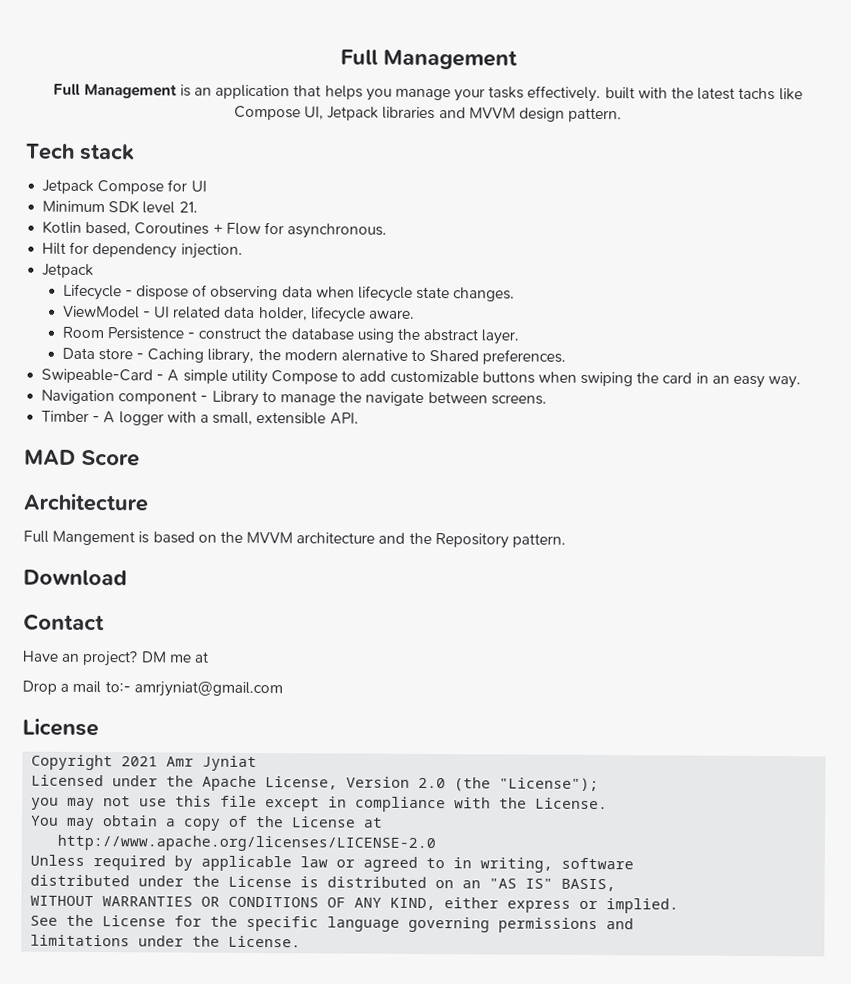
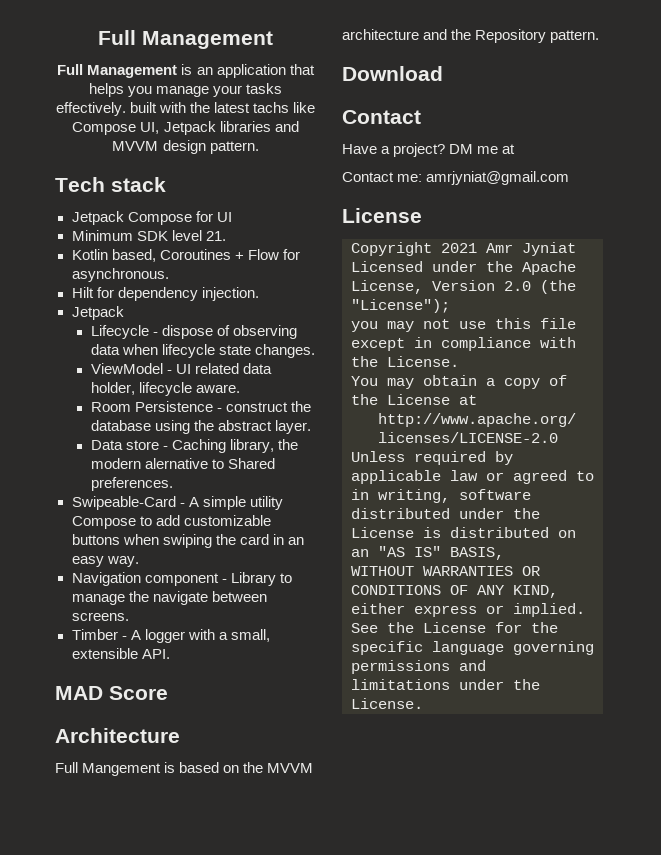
[61,653,81,662] an -> [381,146,391,154] a
[22,680,131,695] Drop a mail to:- -> [342,172,423,182] Contact me:

